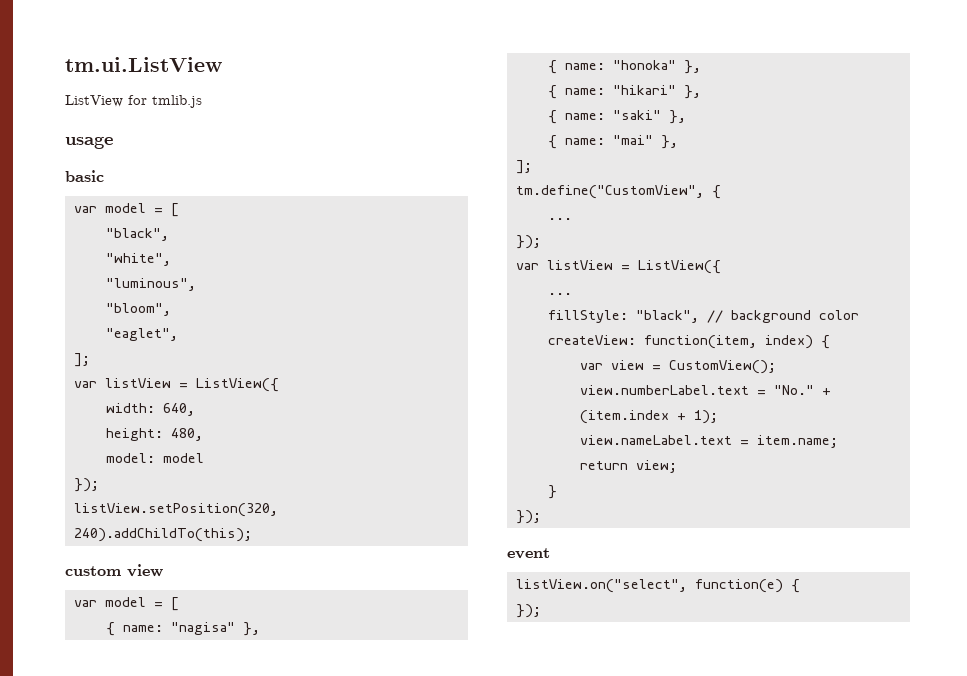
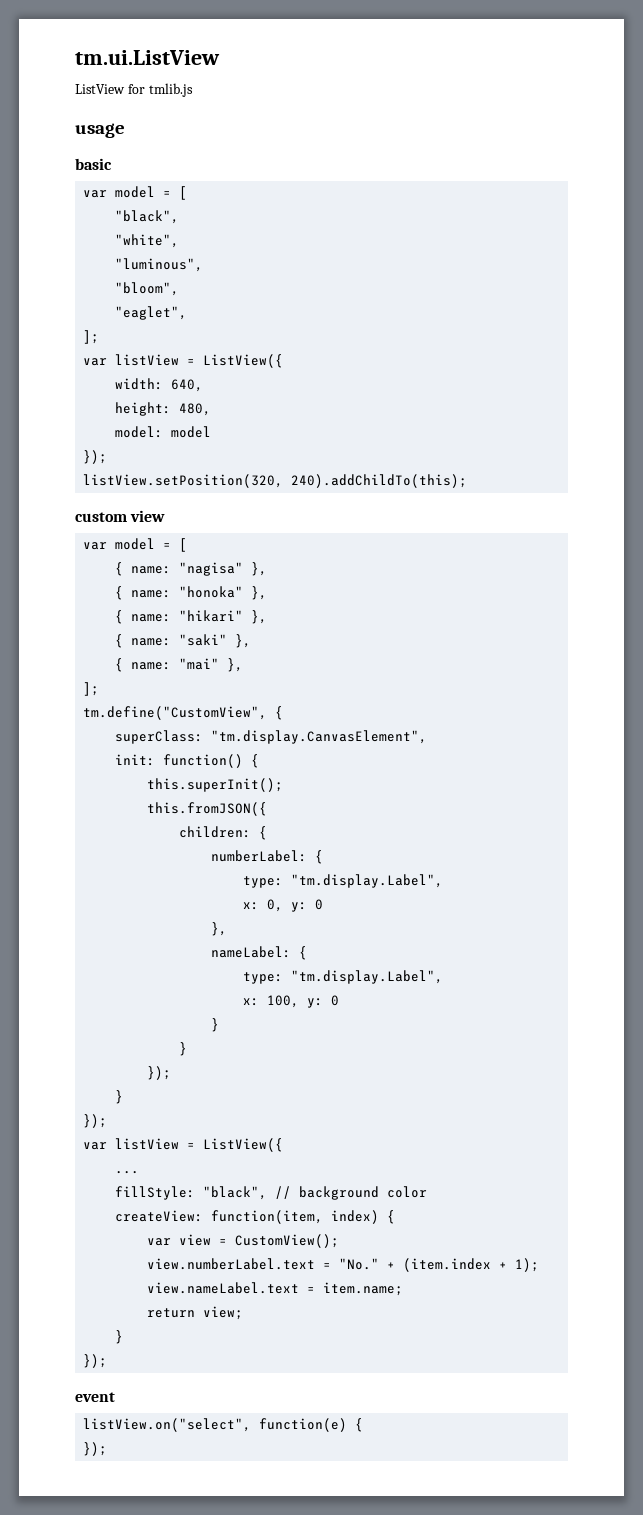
[547,218,572,220] ... -> [115,730,428,744] [115,754,260,768] [147,778,284,792] [147,802,268,816] [179,826,268,840] [211,850,324,864] [243,874,444,888] [243,899,324,912] [211,922,228,936] [211,946,308,960] [243,970,444,984] [243,995,340,1008] [211,1018,220,1032] [179,1042,188,1056] [147,1066,172,1080] [115,1090,124,1104] superClass: "tm.display.CanvasElement", // init: function() { // this.superInit(); // this.fromJSON({ // children: { // numberLabel: { // type: "tm.display.Label", // x: 0, y: 0 // }, // nameLabel: { // type: "tm.display.Label", // x: 100, y: 0 // } // } // }); // }

